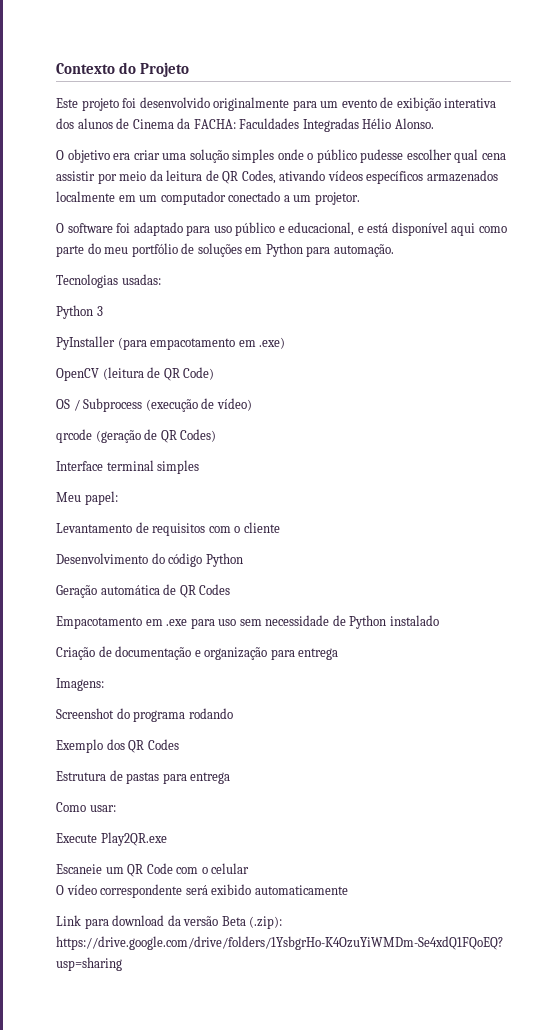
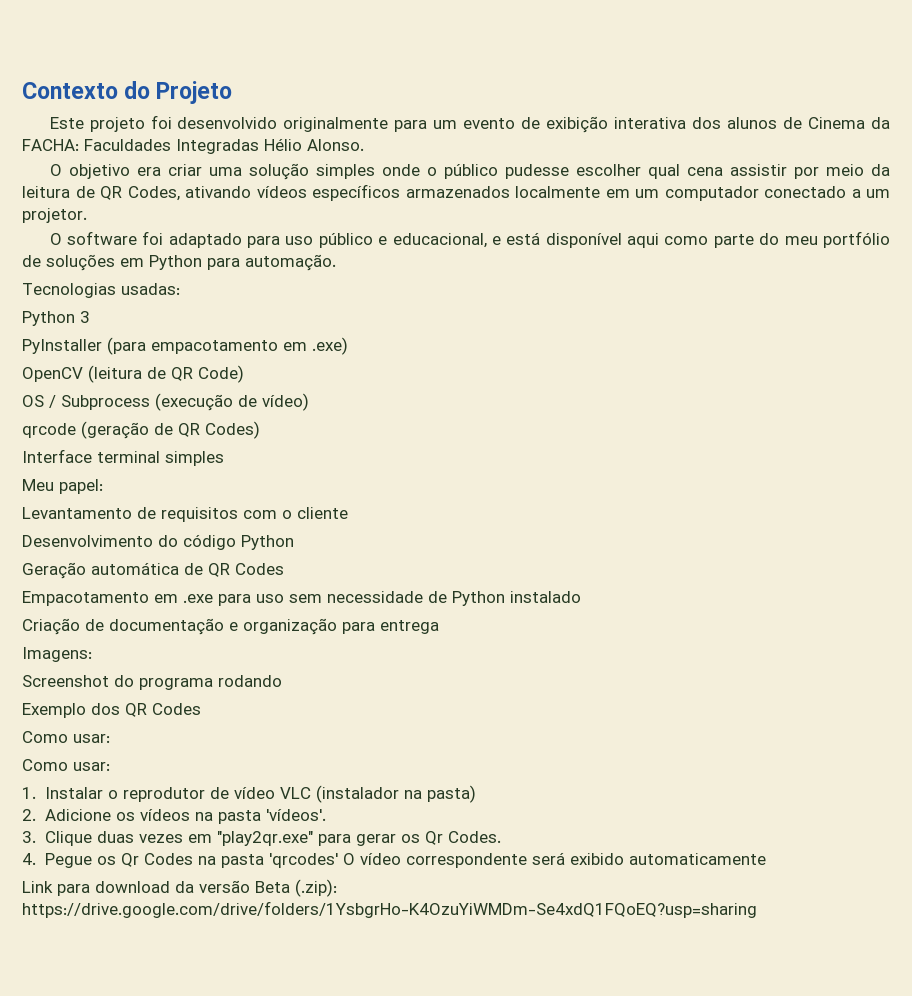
[56,770,231,784] [56,802,116,812] [56,832,167,846] [56,863,250,877] Estrutura de pastas para entrega // Como usar: // Execute Play2QR.exe // Escaneie um QR Code com o celular // -> [22,731,110,743] [22,759,110,771] [22,785,476,803] [22,809,326,824] [22,831,501,846] [22,853,338,868] Como usar: // Como usar: // 1. Instalar o reprodutor de vídeo VLC (instalador na pasta) // 2. Adicione os vídeos na pasta 'vídeos'. // 3. Clique duas vezes em "play2qr.exe" para gerar os Qr Codes. // 4. Pegue os Qr Codes na pasta 'qrcodes'

